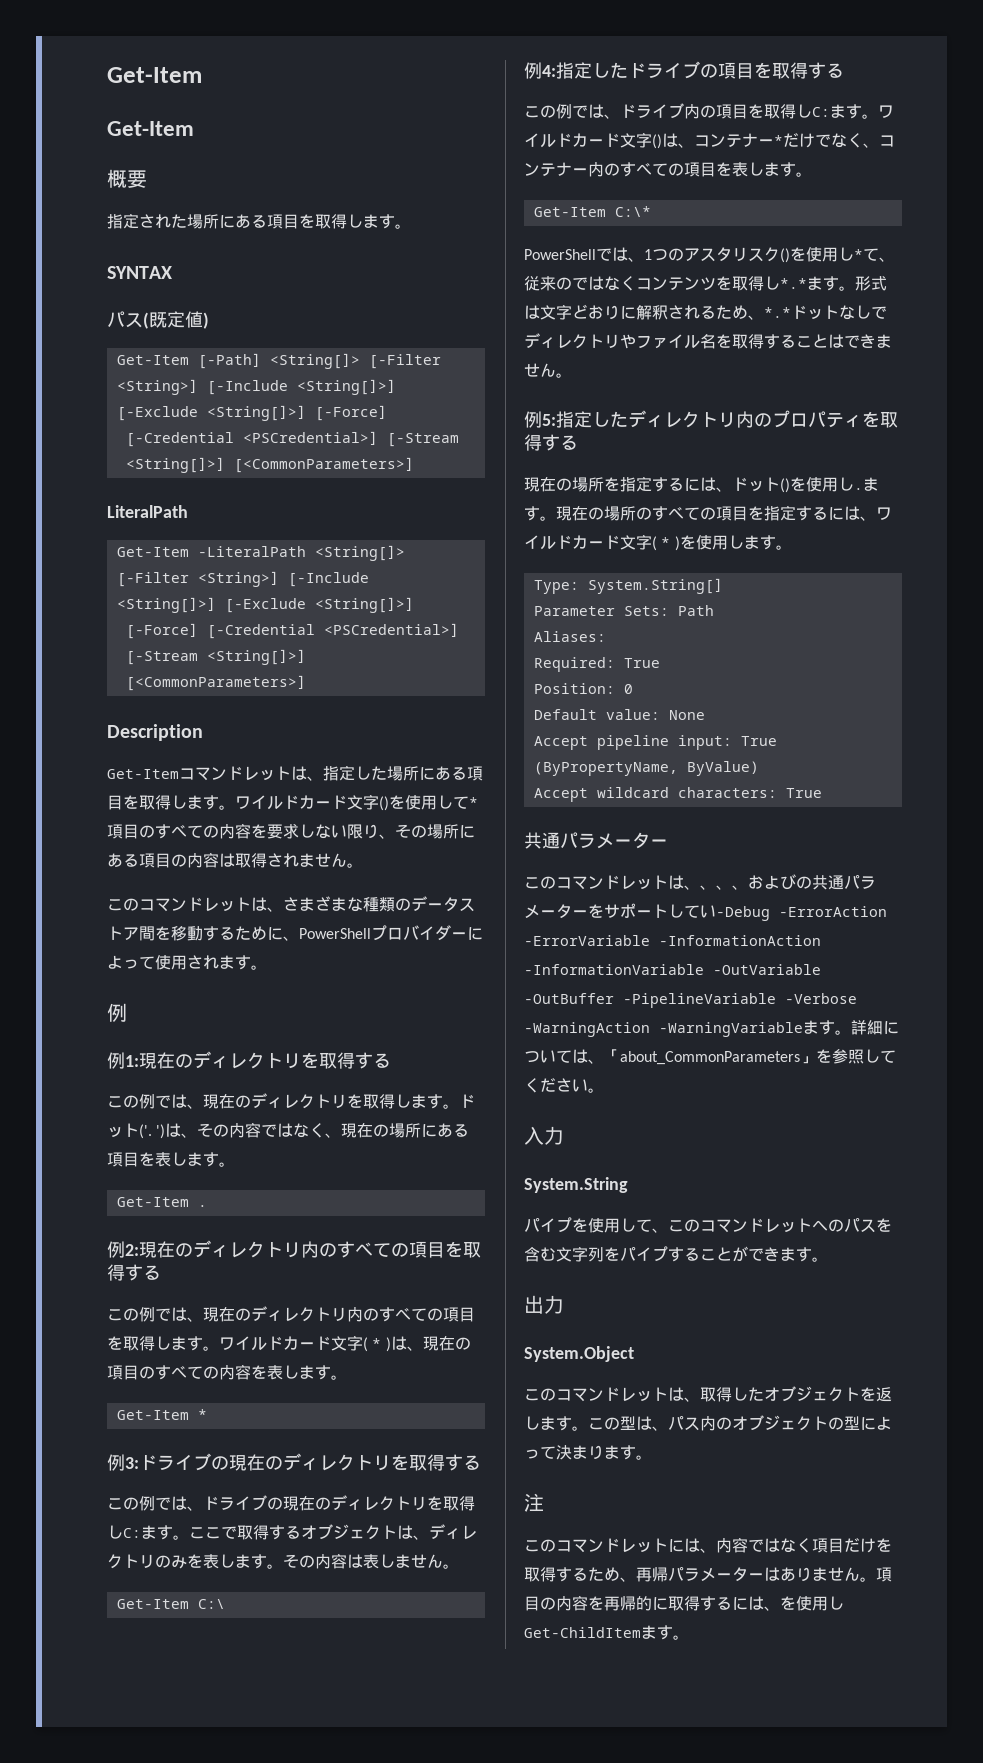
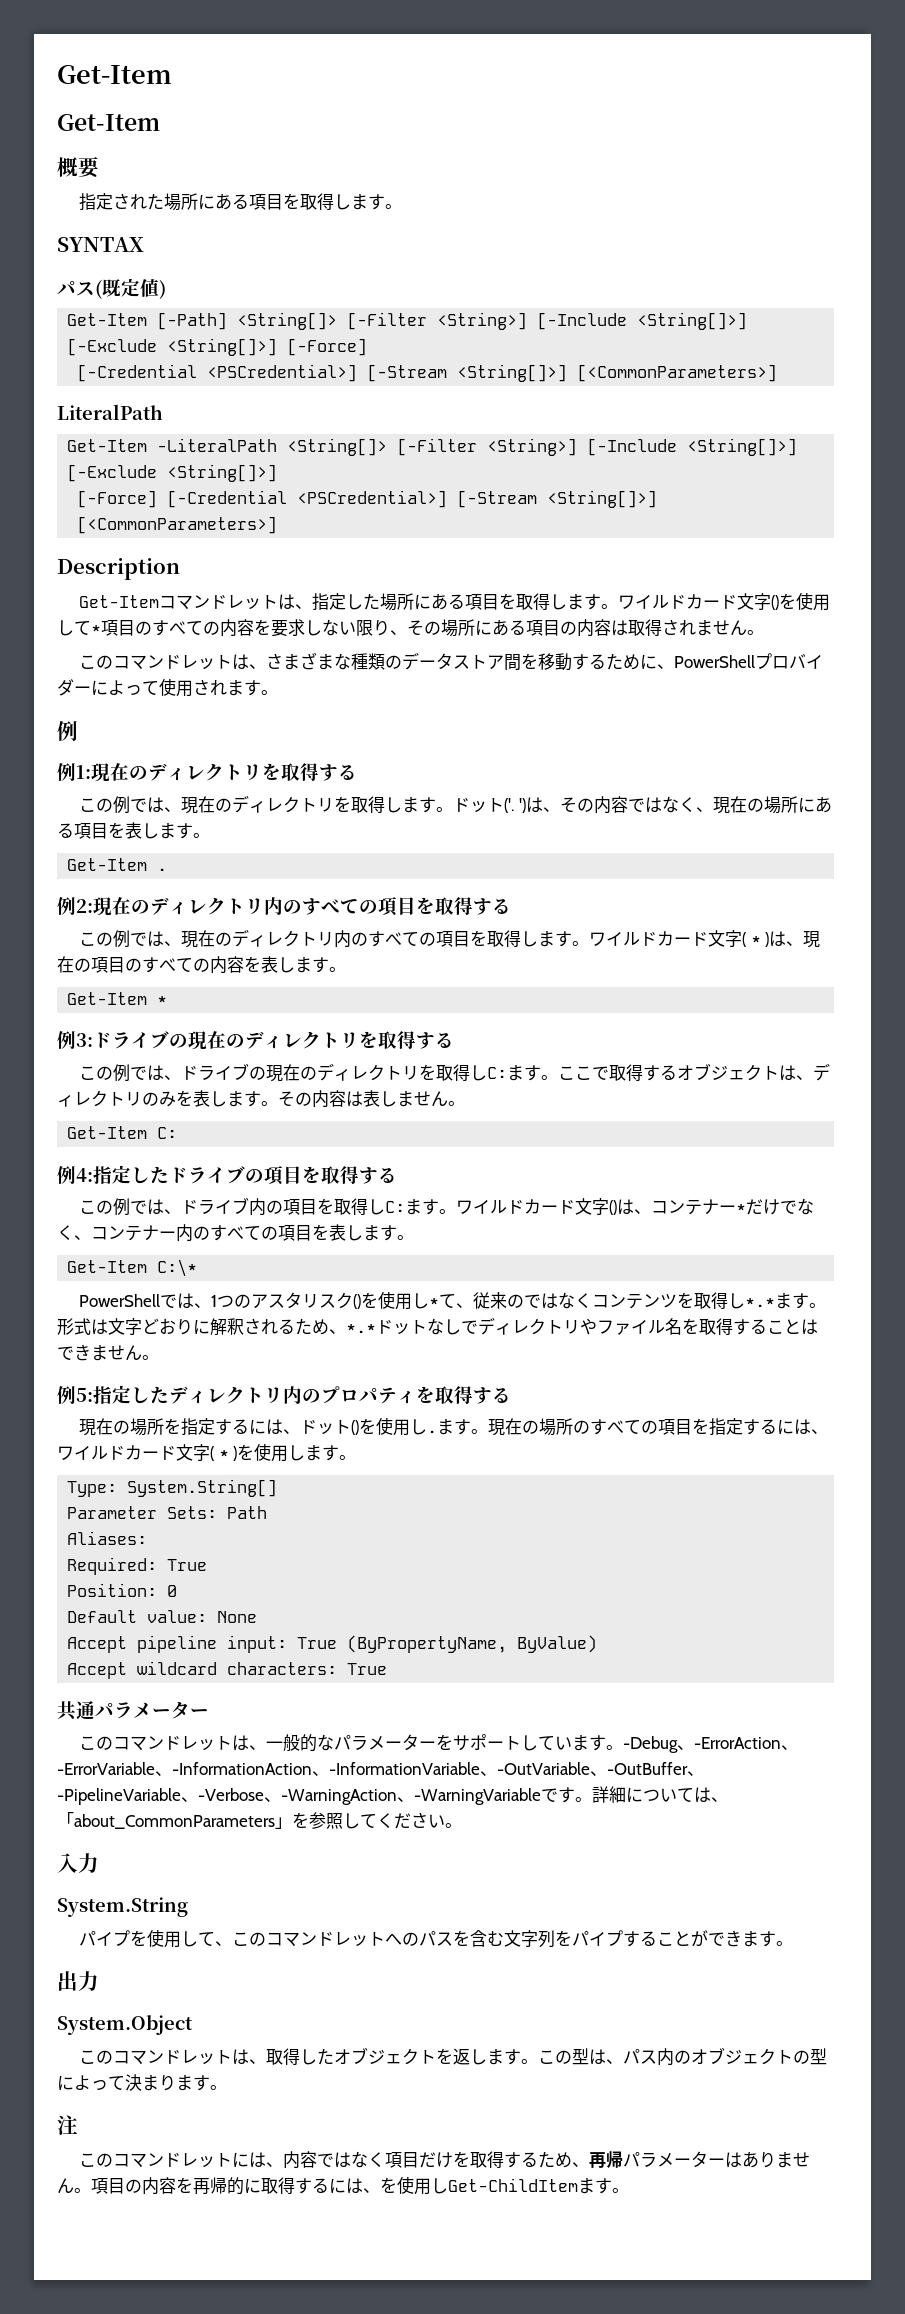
[197,1599,225,1609] C:\ -> [157,1127,178,1139] C:
[700,874,844,890] 、、、およびの共通 -> [266,1734,335,1752] 一般的な
[716,906,887,921] [524,935,821,946] [524,964,821,975] [524,993,857,1008] [524,1020,819,1037] -Debug -ErrorAction -ErrorVariable -InformationAction -InformationVariable -OutVariable -OutBuffer -PipelineVariable -Verbose -WarningAction -WarningVariableま -> [572,1735,799,1753] [57,1762,704,1776] [57,1788,558,1805] ます。-Debug、-ErrorAction、-ErrorVariable、-InformationAction、-InformationVariable、-OutVariable、-OutBuffer、-PipelineVariable、-Verbose、-WarningAction、-WarningVariableで

